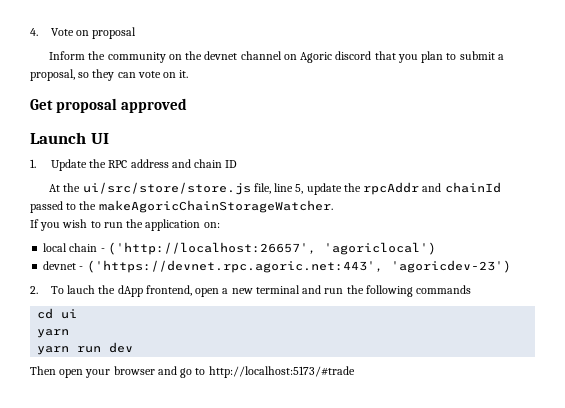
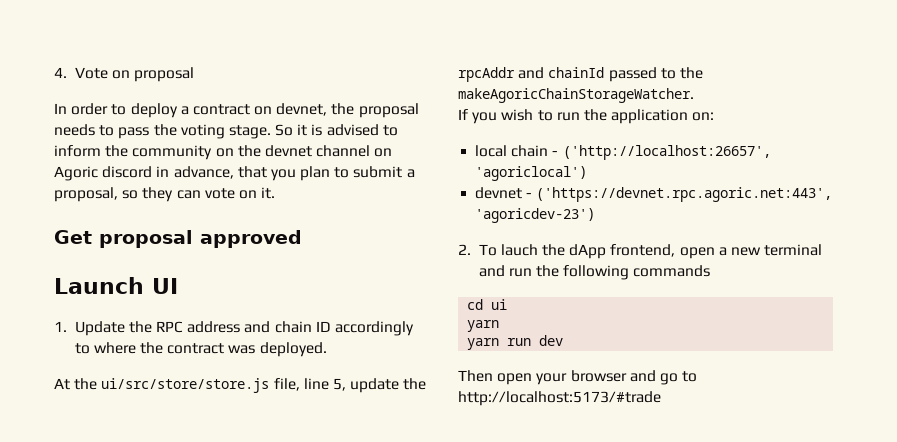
[49,51,86,60] Inform -> [54,103,419,118] [54,124,398,139] [54,145,101,157] In order to deploy a contract on devnet, the proposal needs to pass the voting stage. So it is advised to inform
(372, 55) none -> [156,166,234,179] in advance,
(238, 164) none -> [335,321,415,336] [74,342,327,357] accordingly to where the contract was deployed.

